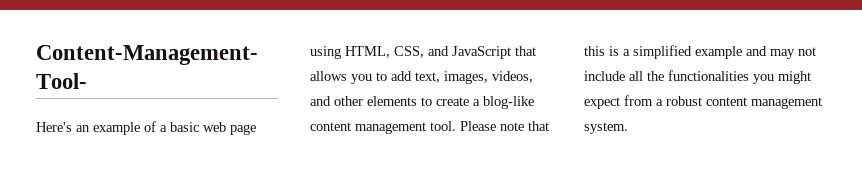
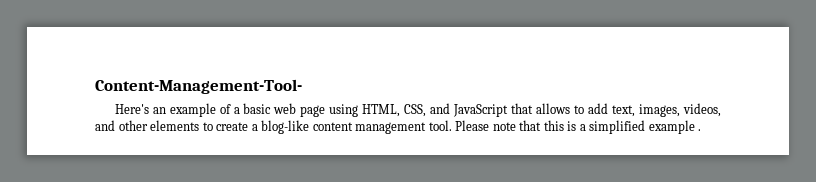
[351,74,372,84] you -> (571, 108) none
[746,46,816,59] [584,70,811,84] [584,95,822,109] [584,122,628,134] and may not include all the functionalities you might expect from a robust content management system. -> [698,129,702,131] .

